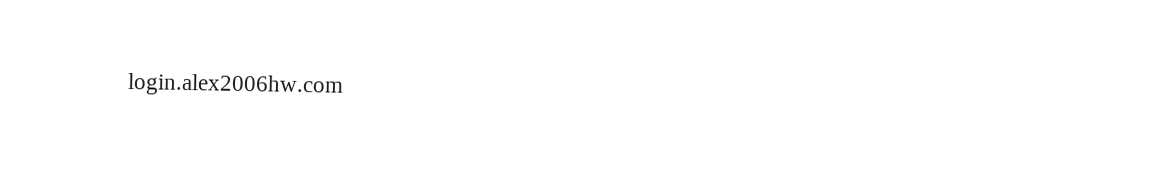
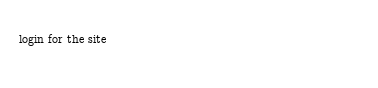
[127,72,344,98] login.alex2006hw.com -> [19,34,106,46] login for the site

